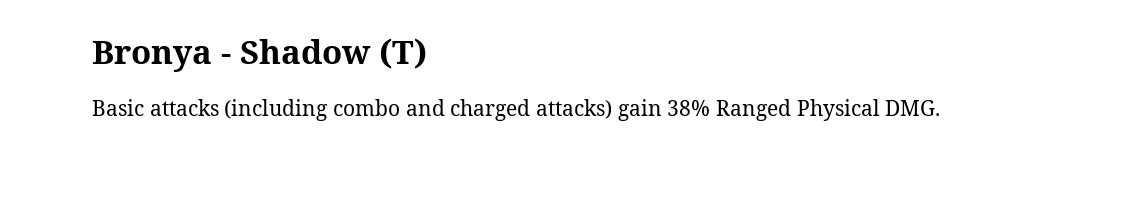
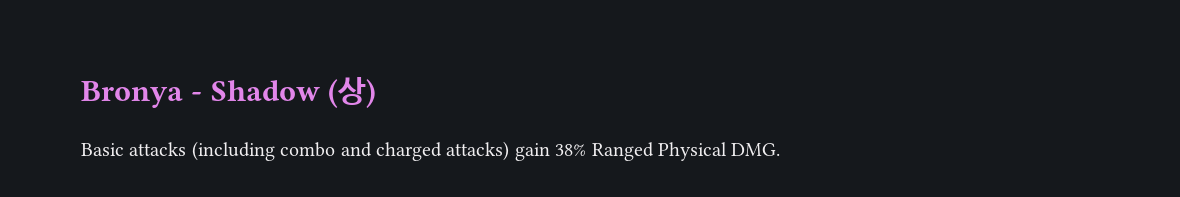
[379,38,427,69] (T) -> [328,77,377,108] (상)

